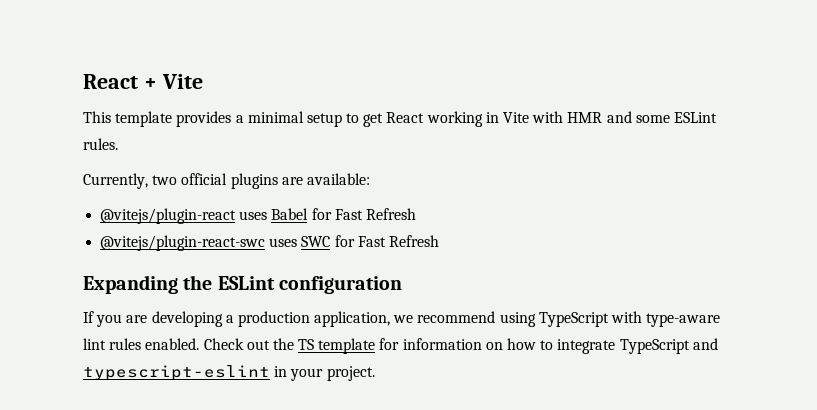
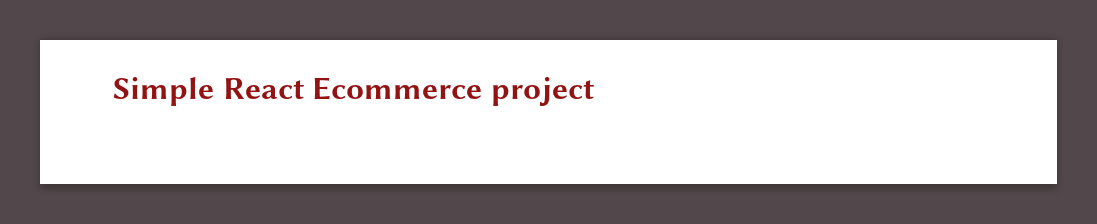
[83,74,203,89] [83,111,717,127] [83,138,118,150] [83,173,370,189] [100,208,416,224] [100,235,439,251] [83,275,402,294] [83,311,721,327] [83,338,718,354] [83,365,375,381] React + Vite // This template provides a minimal setup to get React working in Vite with HMR and some ESLint rules. // Currently, two official plugins are available: // @vitejs/plugin-react uses Babel for Fast Refresh // @vitejs/plugin-react-swc uses SWC for Fast Refresh // Expanding the ESLint configuration // If you are developing a production application, we recommend using TypeScript with type-aware lint rules enabled. Check out the TS template for information on how to integrate TypeScript and typescript-eslint in your project. -> [113,77,594,106] Simple React Ecommerce project

